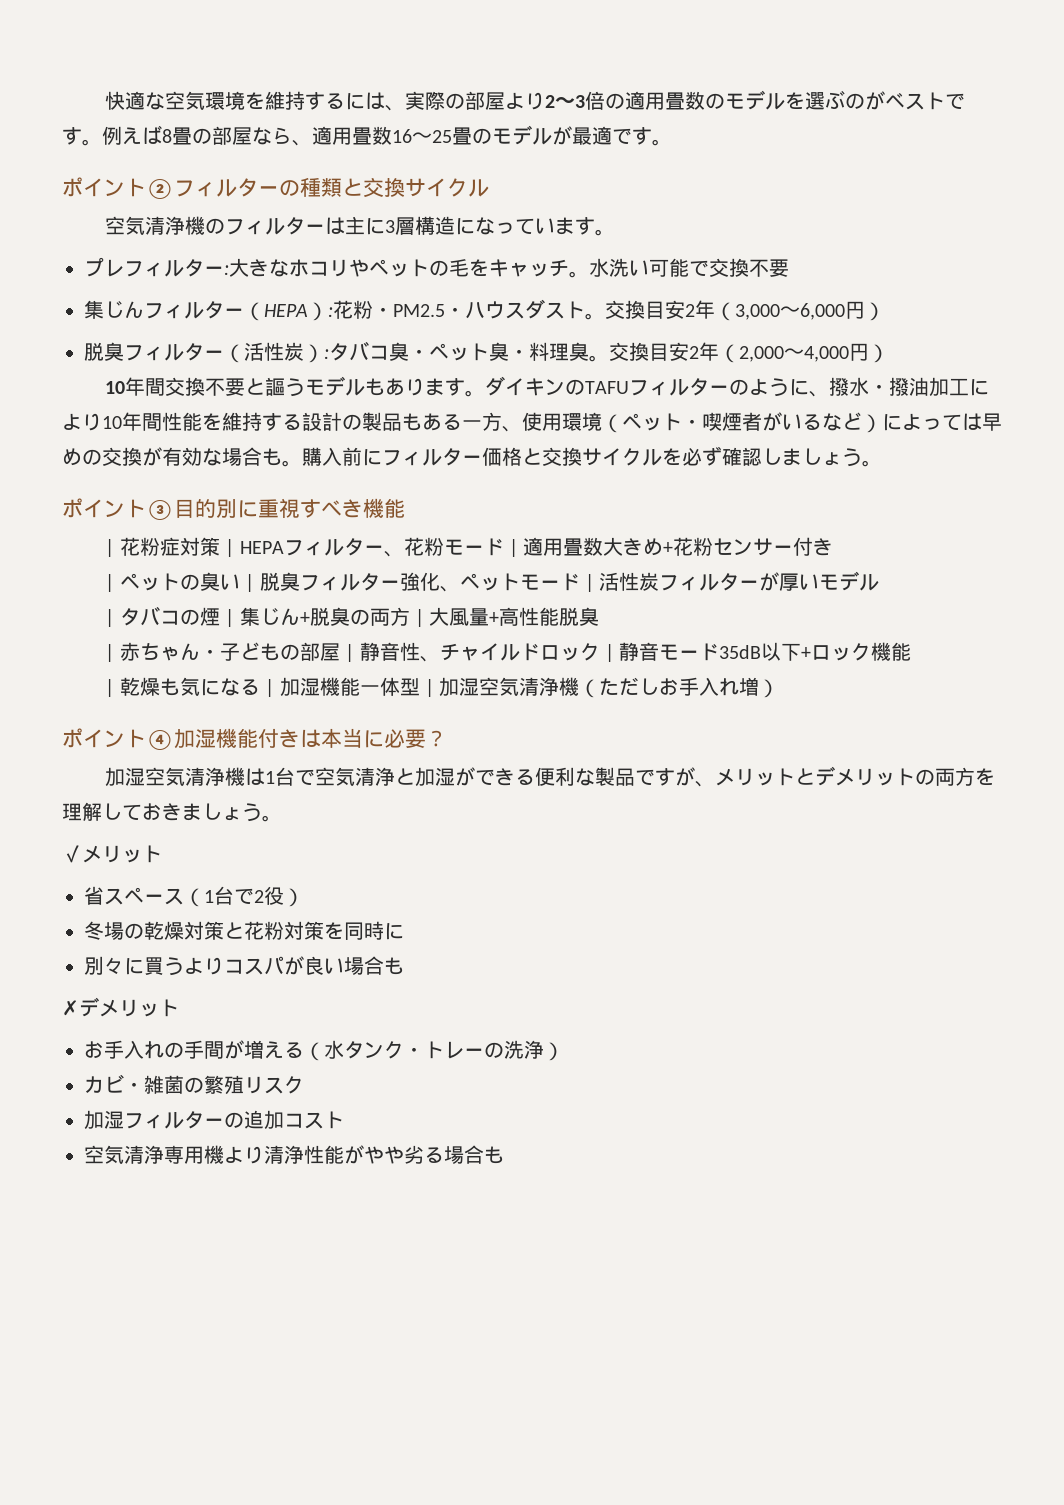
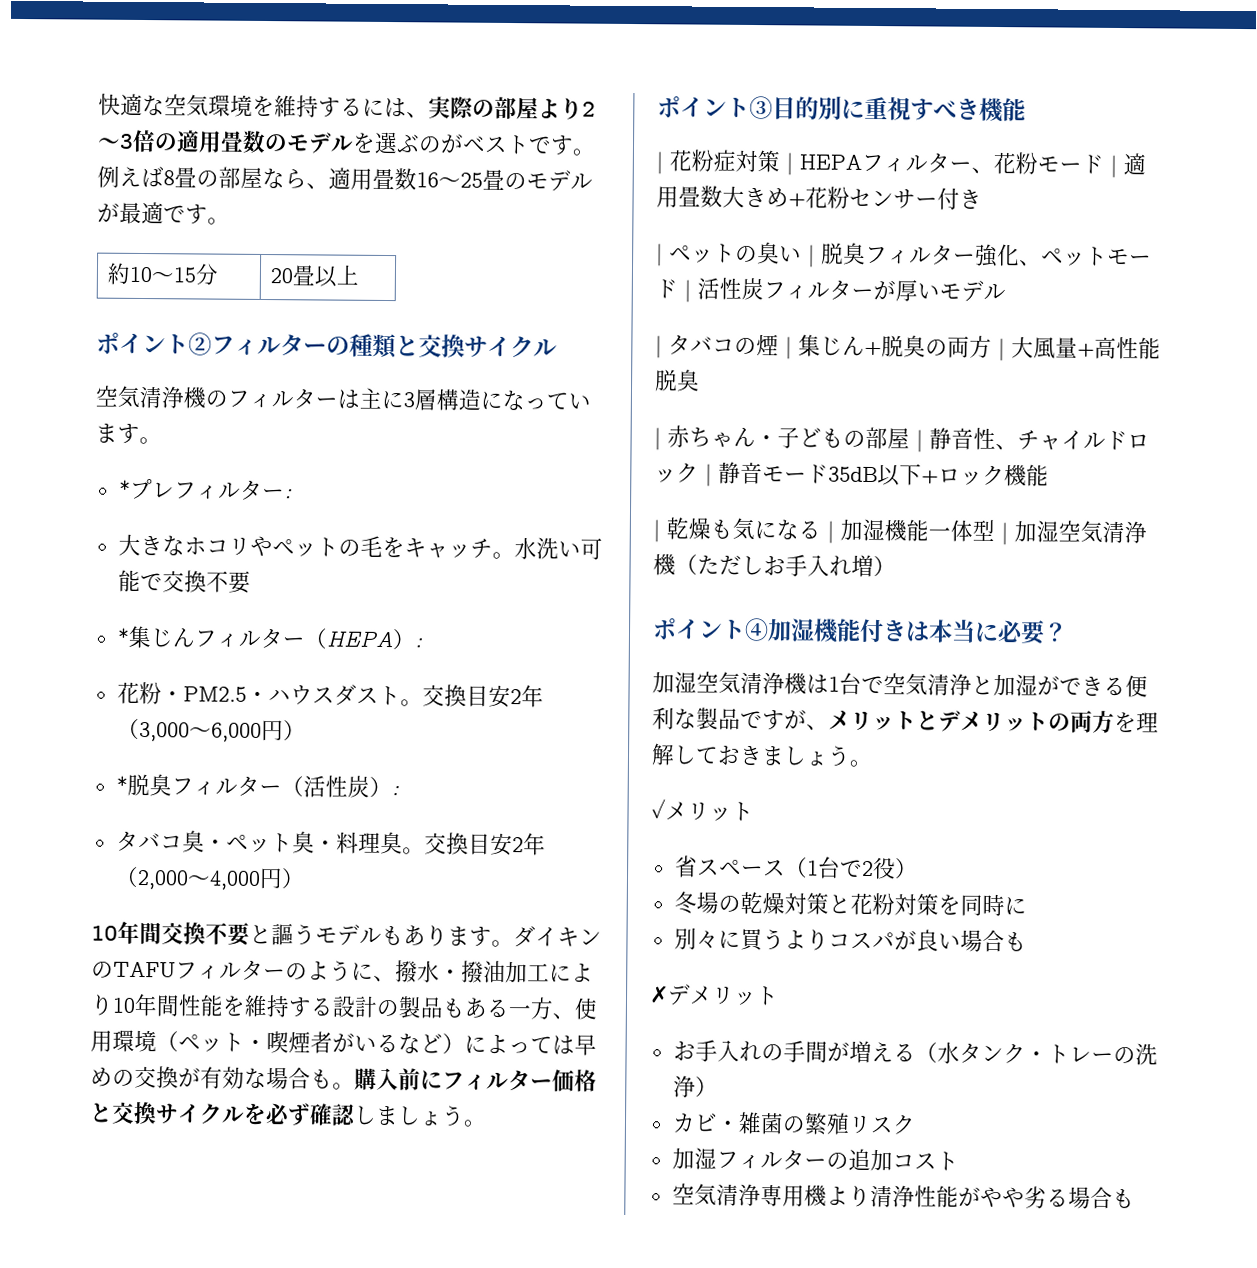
(672, 142) none -> [107,262,220,286] [270,264,361,288] // 約10〜15分 | 20畳以上
(616, 232) none -> [118,479,131,497] *
(229, 270) none -> (293, 494) //
(789, 268) none -> [116,627,130,645] *
(333, 312) none -> (423, 643) //
(885, 311) none -> [115,775,128,793] *
(329, 354) none -> (400, 791) //

